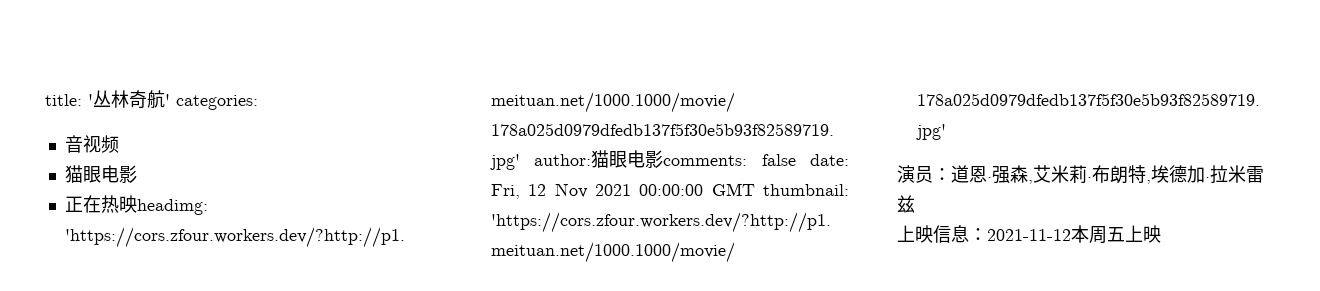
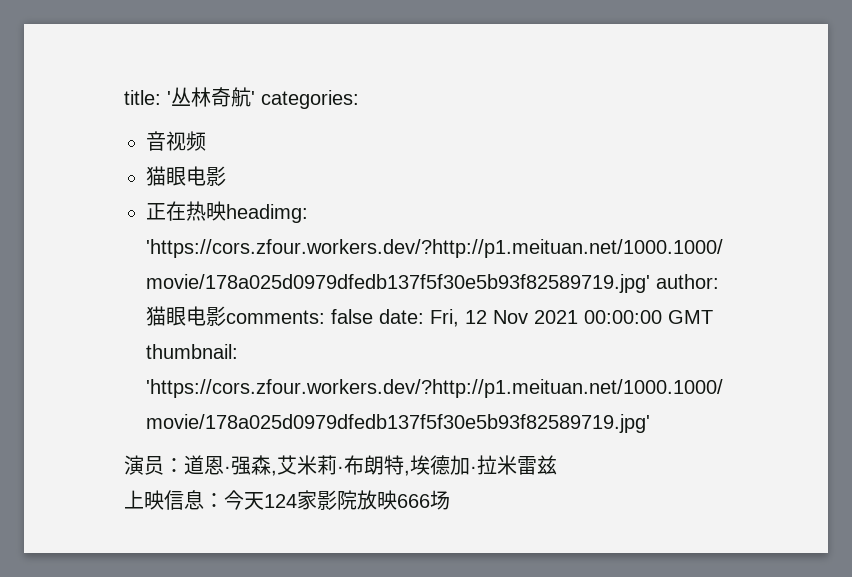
[987,225,1161,244] 2021-11-12本周五上映 -> [224,490,450,510] 今天124家影院放映666场

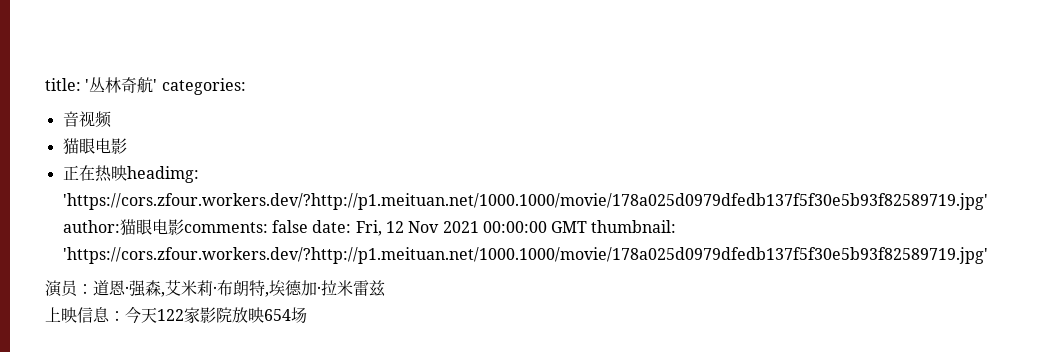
[264,494,297,508] 124 -> [157,309,184,321] 122
[397,494,430,508] 666 -> [264,309,291,321] 654

